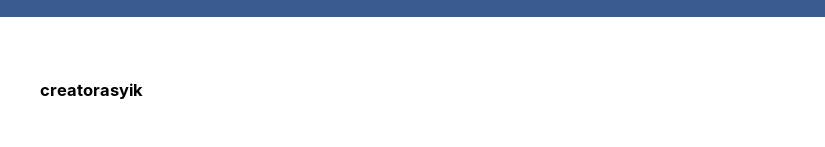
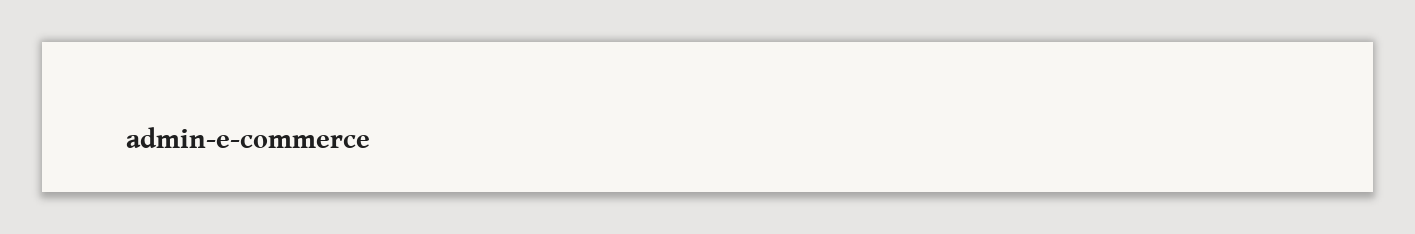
[40,83,143,99] creatorasyik -> [126,127,370,148] admin-e-commerce

